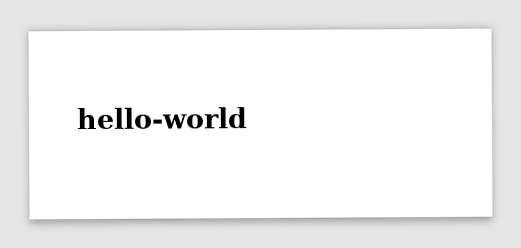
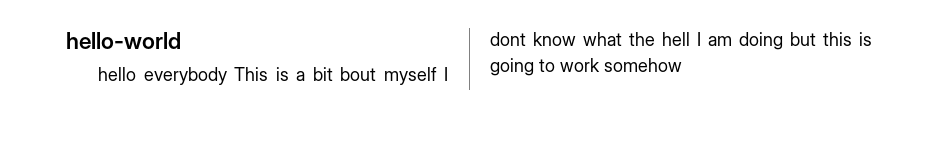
(248, 118) none -> [98,67,449,85] [490,32,872,50] [490,58,682,76] // hello everybody This is a bit bout myself I dont know what the hell I am doing but this is going to work somehow

